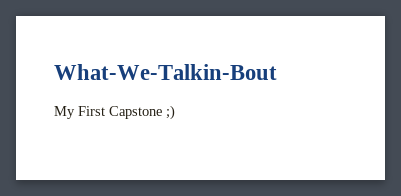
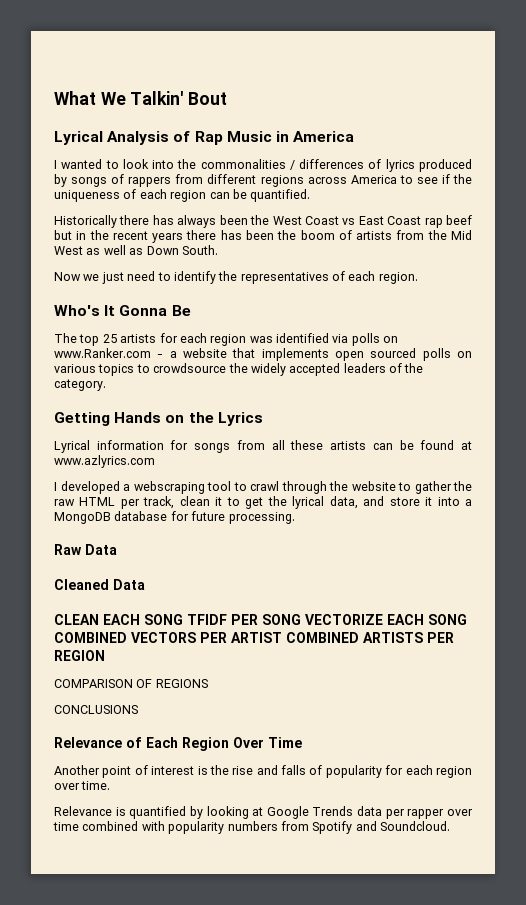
[54,64,277,80] [54,105,175,120] What-We-Talkin-Bout // My First Capstone ;) -> [54,91,228,105] [54,131,355,145] [54,159,472,172] [54,174,472,187] [54,189,311,202] [54,215,473,228] [54,230,472,243] [54,245,218,255] [54,271,418,284] [54,305,191,316] [54,333,399,346] [54,348,472,361] [54,363,424,376] [54,379,106,391] [54,412,263,426] [54,440,473,453] [54,455,155,468] [54,481,472,494] [54,496,472,509] [54,511,295,524] [54,544,117,555] [54,579,145,590] [54,614,467,625] [54,632,454,643] [54,650,105,661] [54,679,208,688] [54,705,138,714] [54,737,302,751] [54,765,472,778] [54,781,111,790] [54,806,473,819] [53,821,450,834] What We Talkin' Bout // Lyrical Analysis of Rap Music in America // I wanted to look into the commonalities / differences of lyrics produced by songs of rappers from different regions across America to see if the uniqueness of each region can be quantified. // Historically there has always been the West Coast vs East Coast rap beef but in the recent years there has been the boom of artists from the Mid West as well as Down South. // Now we just need to identify the representatives of each region. // Who's It Gonna Be // The top 25 artists for each region was identified via polls on www.Ranker.com - a website that implements open sourced polls on various topics to crowdsource the widely accepted leaders of the category. // Getting Hands on the Lyrics // Lyrical information for songs from all these artists can be found at www.azlyrics.com // I developed a webscraping tool to crawl through the website to gather the raw HTML per track, clean it to get the lyrical data, and store it into a MongoDB database for future processing. // Raw Data // Cleaned Data // CLEAN EACH SONG TFIDF PER SONG VECTORIZE EACH SONG COMBINED VECTORS PER ARTIST COMBINED ARTISTS PER REGION // COMPARISON OF REGIONS // CONCLUSIONS // Relevance of Each Region Over Time // Another point of interest is the rise and falls of popularity for each region over time. // Relevance is quantified by looking at Google Trends data per rapper over time combined with popularity numbers from Spotify and Soundcloud.

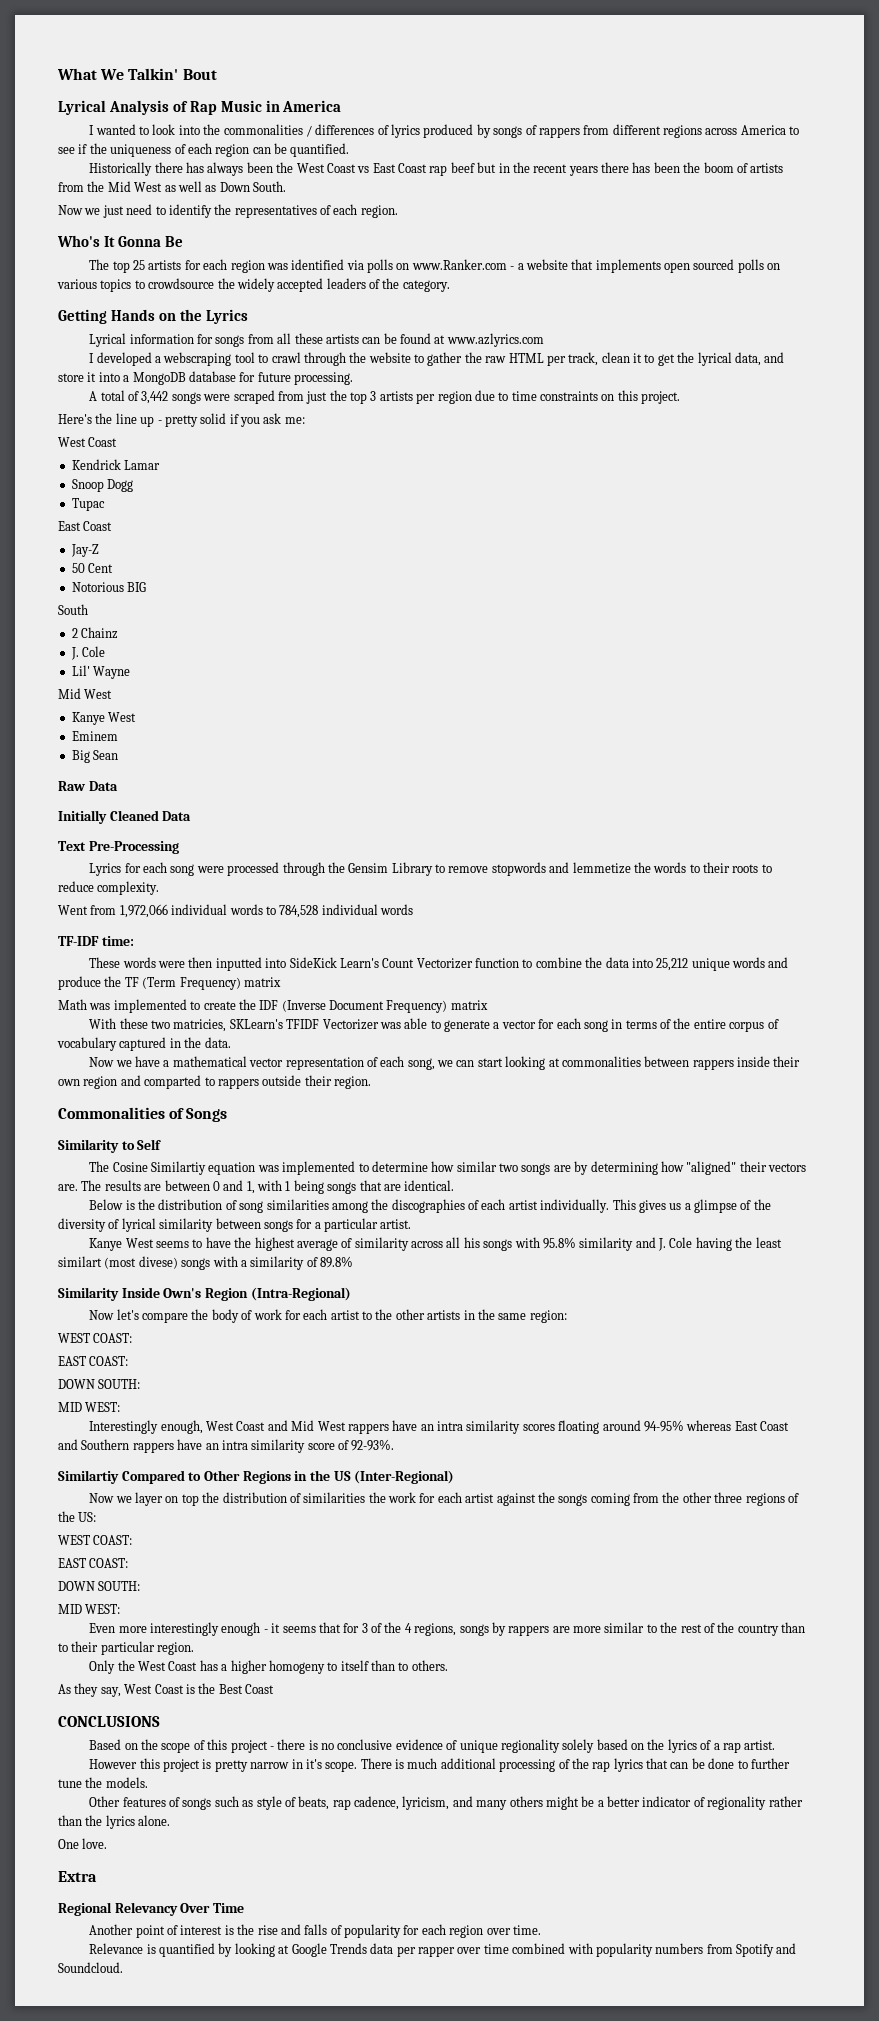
(295, 518) none -> [89,390,681,404] [58,413,305,427] [58,437,118,447] [71,459,161,470] [71,479,134,492] [71,498,105,511] [58,521,113,531] [70,544,99,557] [71,563,114,573] [71,582,147,592] [58,604,88,615] [71,627,119,639] [70,646,106,660] [71,665,131,679] [58,688,113,699] [71,712,137,725] [71,731,118,741] [71,750,119,763] // A total of 3,442 songs were scraped from just the top 3 artists per region due to time constraints on this project. // Here's the line up - pretty solid if you ask me: // West Coast // Kendrick Lamar // Snoop Dogg // Tupac // East Coast // Jay-Z // 50 Cent // Notorious BIG // South // 2 Chainz // J. Cole // Lil' Wayne // Mid West // Kanye West // Eminem // Big Sean
(117, 549) none -> [58,810,107,824] Initially
[54,614,467,625] [54,632,454,643] [54,650,105,661] [54,679,208,688] [54,705,138,714] [54,737,229,751] CLEAN EACH SONG TFIDF PER SONG VECTORIZE EACH SONG COMBINED VECTORS PER ARTIST COMBINED ARTISTS PER REGION // COMPARISON OF REGIONS // CONCLUSIONS // Relevance of Each Region -> [58,841,179,854] [89,862,772,876] [58,881,160,895] [58,904,413,918] [58,936,134,946] [89,957,789,971] [58,976,281,990] [58,999,488,1013] [89,1018,779,1032] [57,1037,231,1051] [89,1056,801,1070] [58,1075,371,1089] [58,1107,228,1122] [58,1139,162,1153] [89,1161,807,1175] [58,1180,455,1194] [89,1199,771,1213] [58,1218,412,1232] [89,1237,782,1251] [58,1256,353,1270] [58,1287,351,1301] [89,1309,567,1323] [58,1333,133,1343] [58,1356,129,1366] [58,1379,141,1389] [58,1402,121,1412] [89,1420,790,1434] [58,1439,395,1453] [58,1470,455,1484] [89,1492,799,1506] [58,1511,97,1522] [58,1535,133,1545] [58,1558,129,1568] [58,1581,141,1591] [58,1604,121,1614] [89,1622,806,1636] [58,1641,195,1655] [89,1660,448,1674] [58,1683,274,1697] [58,1716,160,1727] [89,1739,776,1753] [89,1758,790,1772] [58,1777,148,1788] [89,1796,803,1810] [58,1815,171,1829] [58,1838,108,1849] [58,1871,97,1882] [58,1902,178,1916] Text Pre-Processing // Lyrics for each song were processed through the Gensim Library to remove stopwords and lemmetize the words to their roots to reduce complexity. // Went from 1,972,066 individual words to 784,528 individual words // TF-IDF time: // These words were then inputted into SideKick Learn's Count Vectorizer function to combine the data into 25,212 unique words and produce the TF (Term Frequency) matrix // Math was implemented to create the IDF (Inverse Document Frequency) matrix // With these two matricies, SKLearn's TFIDF Vectorizer was able to generate a vector for each song in terms of the entire corpus of vocabulary captured in the data. // Now we have a mathematical vector representation of each song, we can start looking at commonalities between rappers inside their own region and comparted to rappers outside their region. // Commonalities of Songs // Similarity to Self // The Cosine Similartiy equation was implemented to determine how similar two songs are by determining how "aligned" their vectors are. The results are between 0 and 1, with 1 being songs that are identical. // Below is the distribution of song similarities among the discographies of each artist individually. This gives us a glimpse of the diversity of lyrical similarity between songs for a particular artist. // Kanye West seems to have the highest average of similarity across all his songs with 95.8% similarity and J. Cole having the least similart (most divese) songs with a similarity of 89.8% // Similarity Inside Own's Region (Intra-Regional) // Now let's compare the body of work for each artist to the other artists in the same region: // WEST COAST: // EAST COAST: // DOWN SOUTH: // MID WEST: // Interestingly enough, West Coast and Mid West rappers have an intra similarity scores floating around 94-95% whereas East Coast and Southern rappers have an intra similarity score of 92-93%. // Similartiy Compared to Other Regions in the US (Inter-Regional) // Now we layer on top the distribution of similarities the work for each artist against the songs coming from the other three regions of the US: // WEST COAST: // EAST COAST: // DOWN SOUTH: // MID WEST: // Even more interestingly enough - it seems that for 3 of the 4 regions, songs by rappers are more similar to the rest of the country than to their particular region. // Only the West Coast has a higher homogeny to itself than to others. // As they say, West Coast is the Best Coast // CONCLUSIONS // Based on the scope of this project - there is no conclusive evidence of unique regionality solely based on the lyrics of a rap artist. // However this project is pretty narrow in it's scope. There is much additional processing of the rap lyrics that can be done to further tune the models. // Other features of songs such as style of beats, rap cadence, lyricism, and many others might be a better indicator of regionality rather than the lyrics alone. // One love. // Extra // Regional Relevancy

